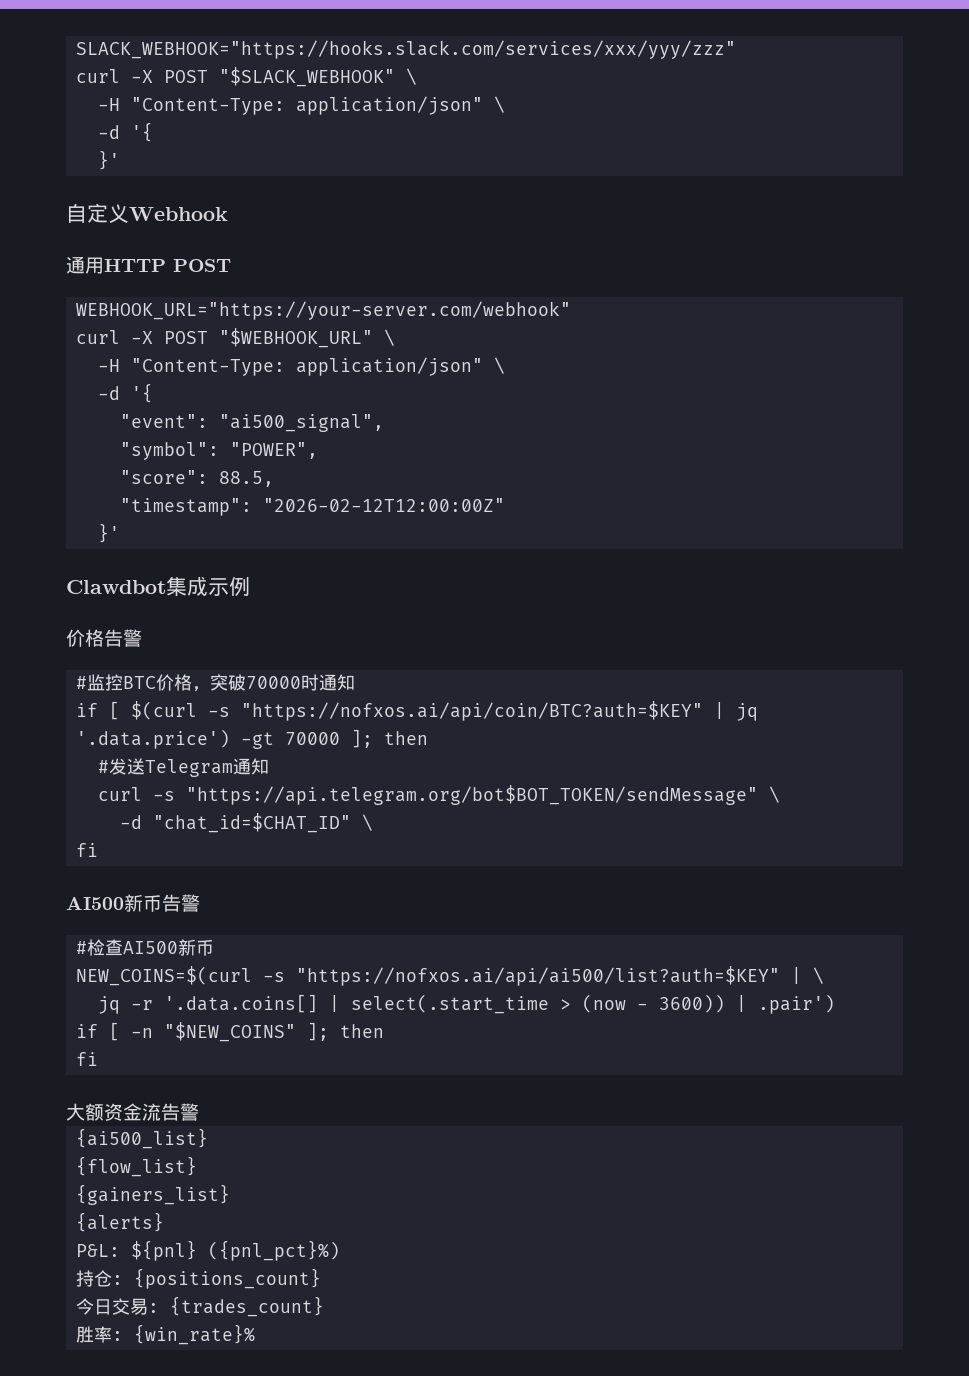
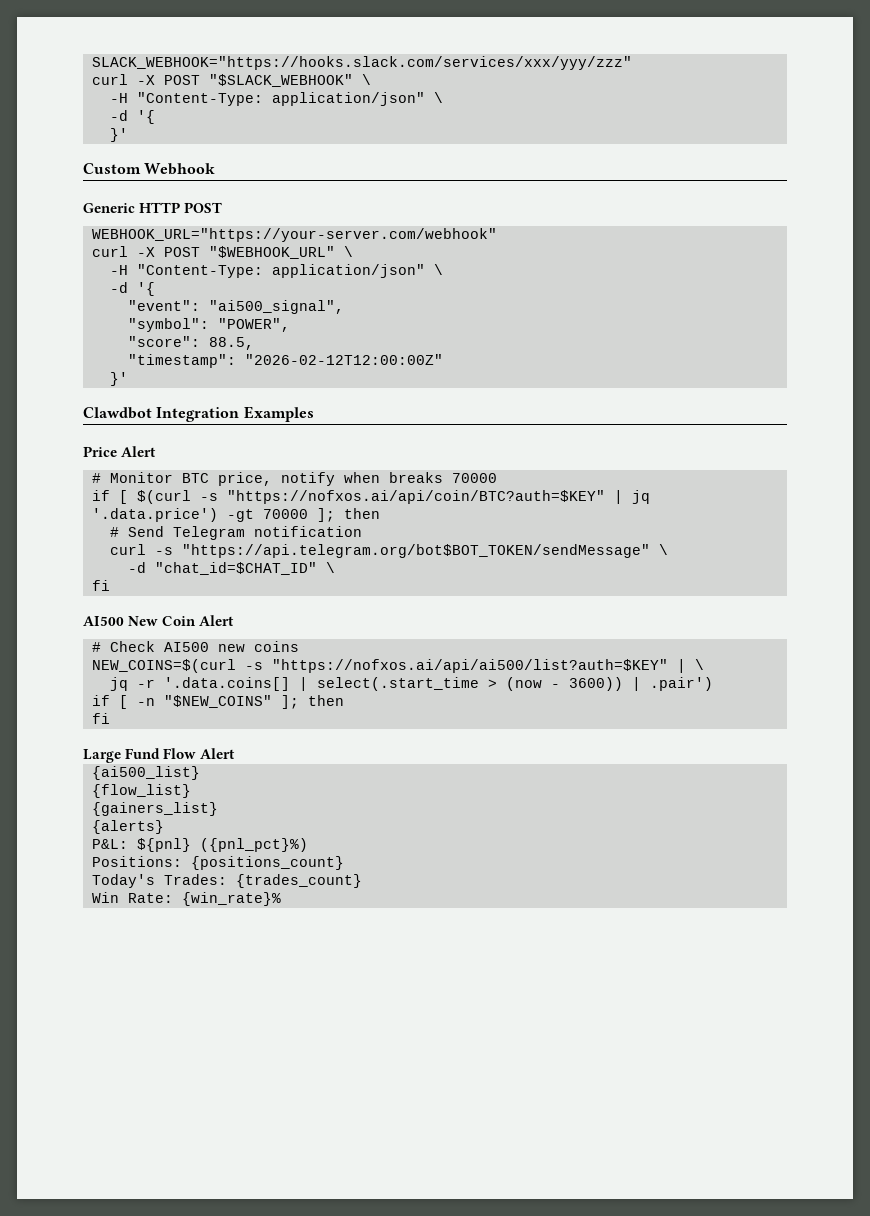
[66,203,129,223] 自定义 -> [83,163,141,174] Custom
[66,257,104,274] 通用 -> [83,203,135,213] Generic
[166,576,250,597] [66,629,142,647] [76,674,356,692] 集成示例 // 价格告警 // #监控BTC价格，突破70000时通知 -> [156,406,314,422] [83,446,157,457] [91,472,497,486] Integration Examples // Price Alert // # Monitor BTC price, notify when breaks 70000
[109,758,270,777] 发送Telegram通知 -> [127,526,362,540] Send Telegram notification
[124,894,200,912] [76,939,215,956] 新币告警 // #检查AI500新币 -> [128,615,235,626] [91,641,299,652] New Coin Alert // # Check AI500 new coins
[66,1103,199,1121] 大额资金流告警 -> [83,748,236,763] Large Fund Flow Alert
[76,1270,124,1287] 持仓: -> [91,856,182,867] Positions:
[76,1298,160,1315] 今日交易: -> [91,874,227,888] Today's Trades:
[76,1326,124,1343] 胜率: -> [91,892,173,903] Win Rate:

